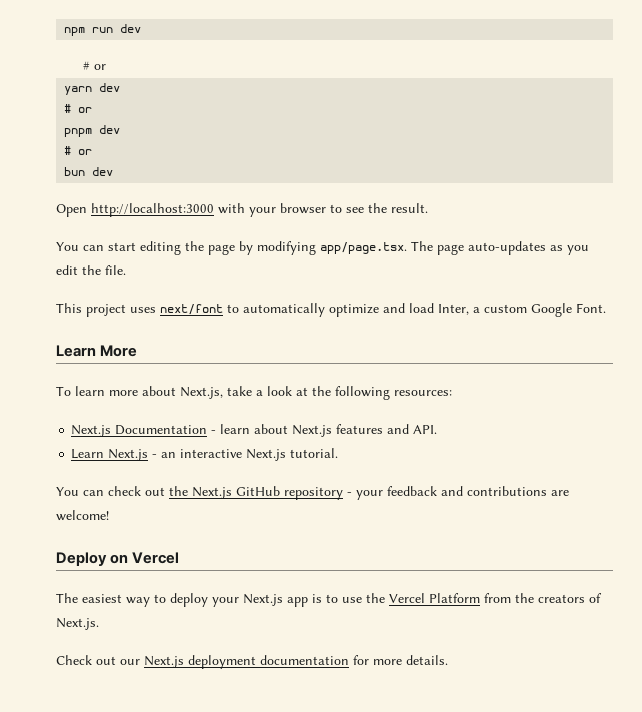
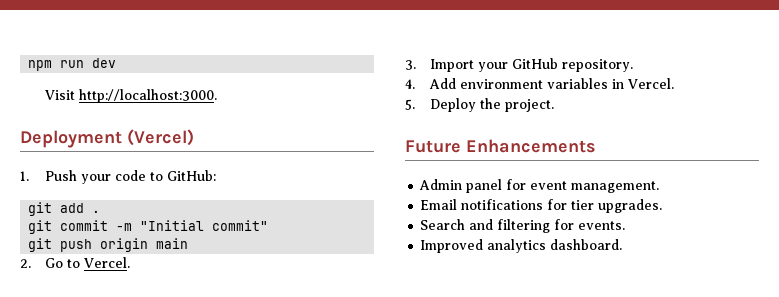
[82,61,106,70] [64,83,121,95] [64,104,93,113] [64,125,121,137] [64,146,93,155] [64,167,114,176] [56,203,428,217] [56,241,589,255] [56,265,126,275] [56,303,606,317] [56,345,138,357] [56,386,452,400] [71,424,438,437] [71,448,339,461] [56,486,569,500] [56,510,109,521] [56,552,180,566] [56,593,602,607] [56,618,99,630] [56,655,448,669] # or // yarn dev // # or // pnpm dev // # or // bun dev // Open http://localhost:3000 with your browser to see the result. // You can start editing the page by modifying app/page.tsx. The page auto-updates as you edit the file. // This project uses next/font to automatically optimize and load Inter, a custom Google Font. // Learn More // To learn more about Next.js, take a look at the following resources: // Next.js Documentation - learn about Next.js features and API. // Learn Next.js - an interactive Next.js tutorial. // You can check out the Next.js GitHub repository - your feedback and contributions are welcome! // Deploy on Vercel // The easiest way to deploy your Next.js app is to use the Vercel Platform from the creators of Next.js. // Check out our Next.js deployment documentation for more details. -> [45,89,218,103] [20,129,194,148] [20,170,217,184] [28,202,101,216] [28,220,269,234] [28,238,189,252] [20,257,131,268] [405,58,634,72] [405,78,675,89] [405,98,555,112] [405,139,596,153] [419,179,660,193] [420,199,663,213] [420,219,626,233] [420,239,623,253] Visit http://localhost:3000. // Deployment (Vercel) // 1. Push your code to GitHub: // git add . // git commit -m "Initial commit" // git push origin main // 2. Go to Vercel. // 3. Import your GitHub repository. // 4. Add environment variables in Vercel. // 5. Deploy the project. // Future Enhancements // Admin panel for event management. // Email notifications for tier upgrades. // Search and filtering for events. // Improved analytics dashboard.

